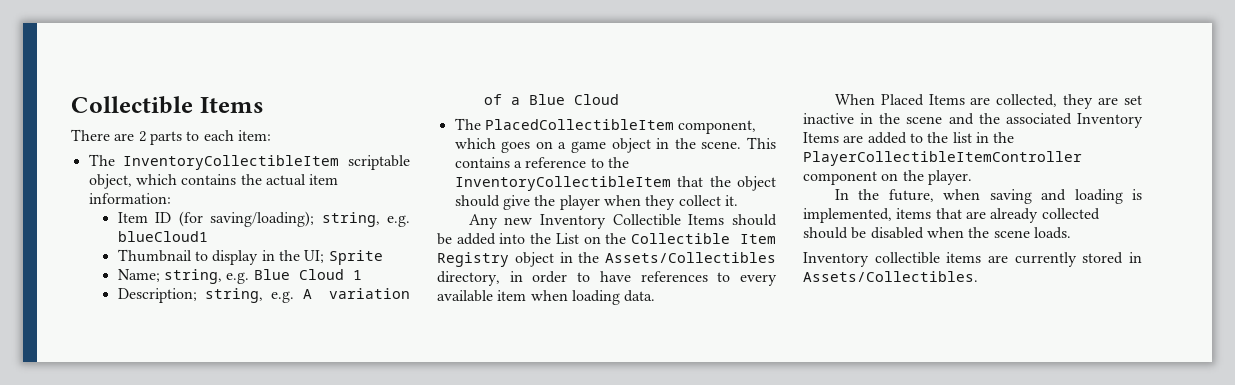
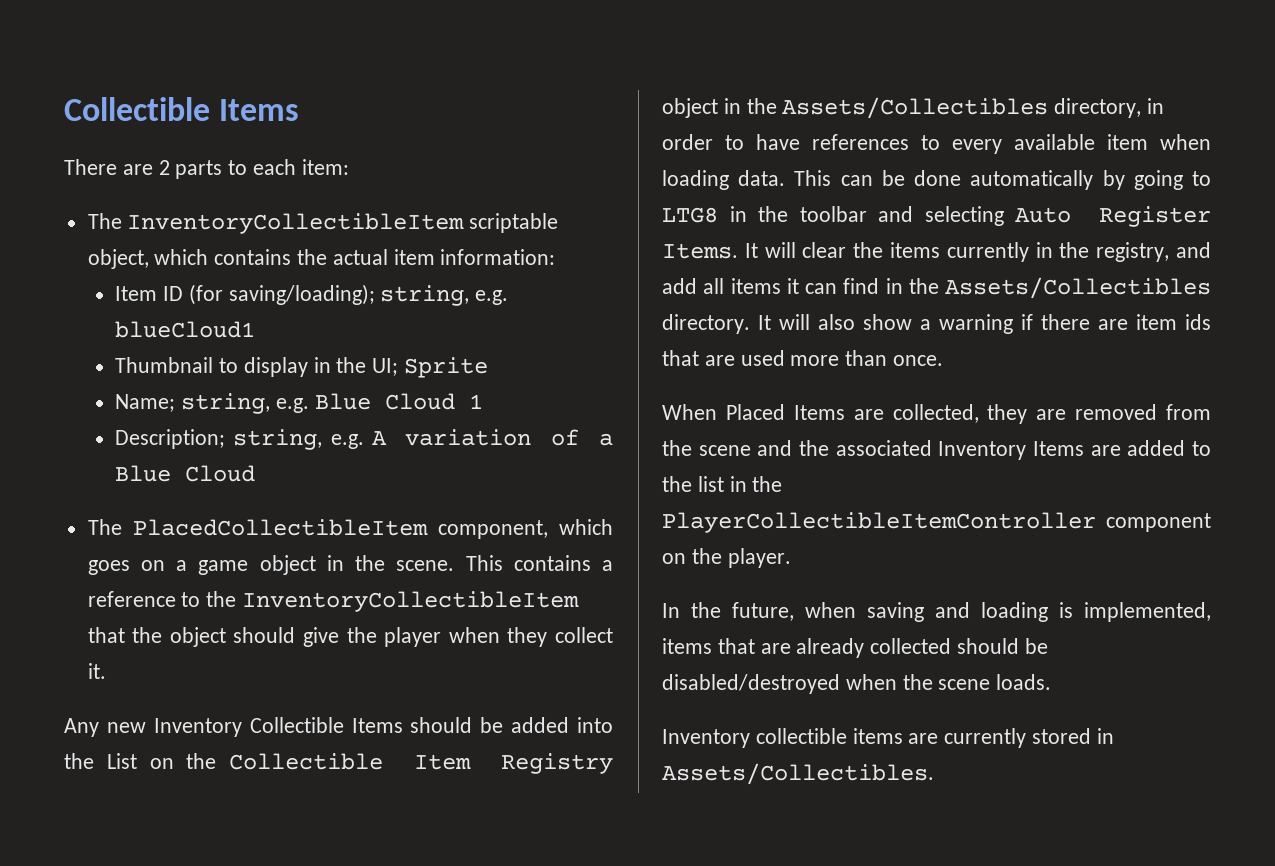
(656, 296) none -> [794,170,1211,190] [662,206,1211,227] [662,242,1211,262] [662,277,1211,299] [662,314,1211,334] [662,350,944,366] This can be done automatically by going to LTG8 in the toolbar and selecting Auto Register Items. It will clear the items currently in the registry, and add all items it can find in the Assets/Collectibles directory. It will also show a warning if there are item ids that are used more than once.
[1124,95,1142,105] [803,113,874,124] set inactive in -> [1075,404,1211,420] removed from
[870,227,924,239] disabled -> [662,674,840,694] disabled/destroyed

